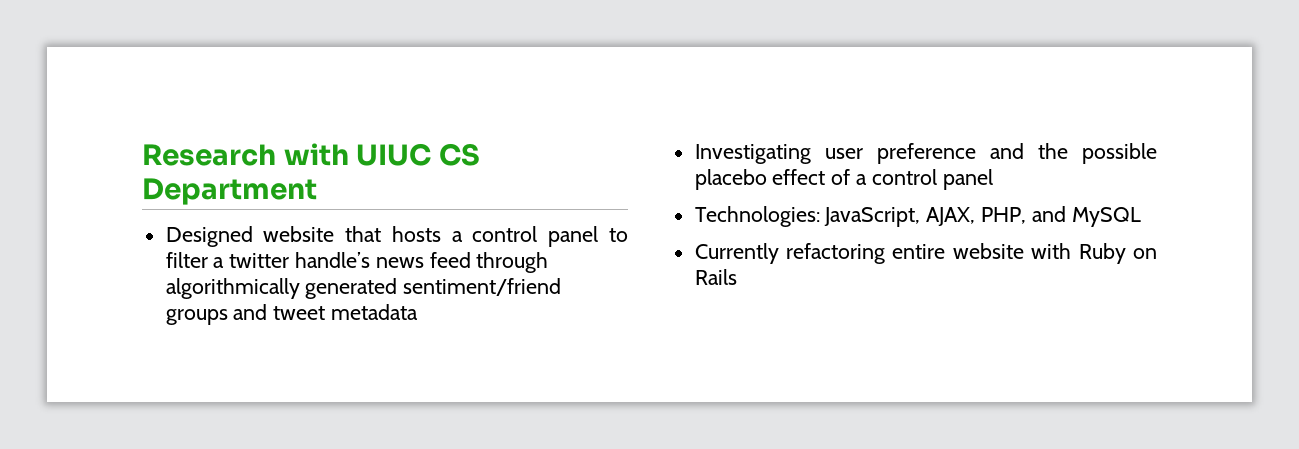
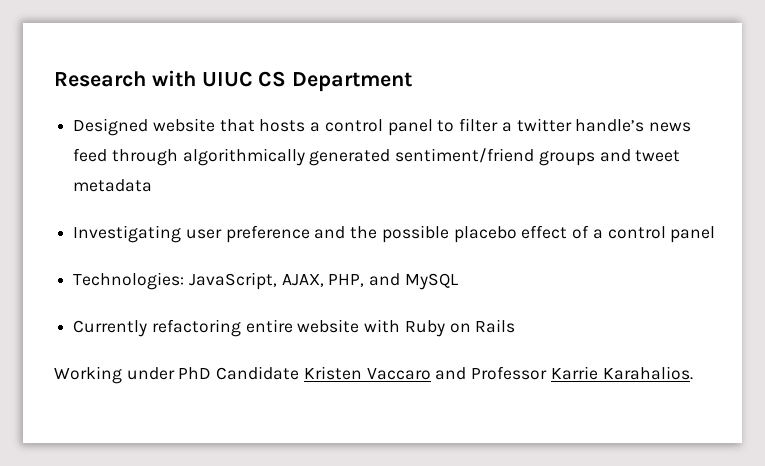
(737, 277) none -> [54,366,693,384] // Working under PhD Candidate Kristen Vaccaro and Professor Karrie Karahalios.

